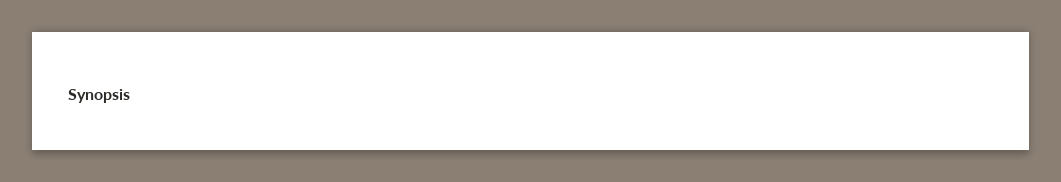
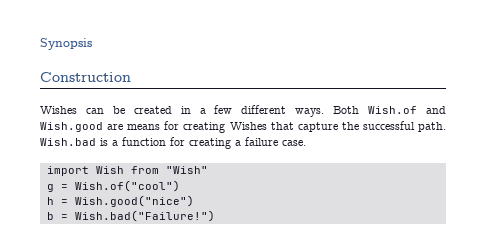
(130, 96) none -> [40,72,131,82] [40,105,447,117] [40,121,447,133] [40,137,306,149] [46,166,208,176] [46,180,180,192] [46,195,194,207] [46,210,215,222] // Construction // Wishes can be created in a few different ways. Both Wish.of and Wish.good are means for creating Wishes that capture the successful path. Wish.bad is a function for creating a failure case. // import Wish from "Wish" // g = Wish.of("cool") // h = Wish.good("nice") // b = Wish.bad("Failure!")

